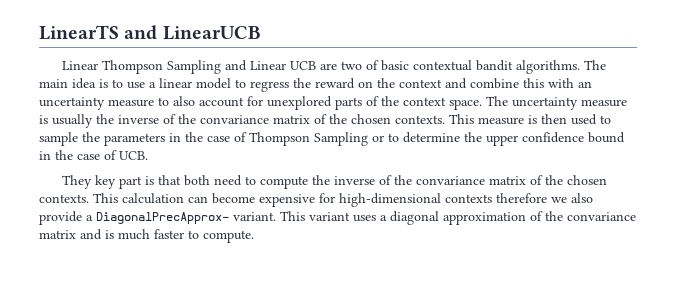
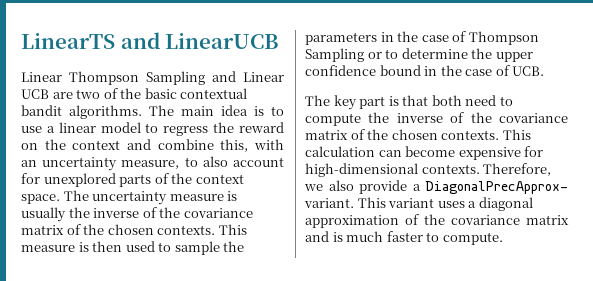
(380, 65) none -> [120,88,142,99] the
[523,78,544,88] this -> [220,139,249,152] this,
[108,99,154,107] measure -> [121,160,180,169] measure,
[200,115,269,124] convariance -> [183,208,253,218] covariance
[62,175,93,189] They -> [305,95,330,106] The
[416,176,486,185] convariance -> [499,113,568,123] covariance
[445,193,547,203] contexts therefore -> [421,163,552,176] contexts. Therefore,
[567,212,636,221] convariance -> [451,215,520,225] covariance

